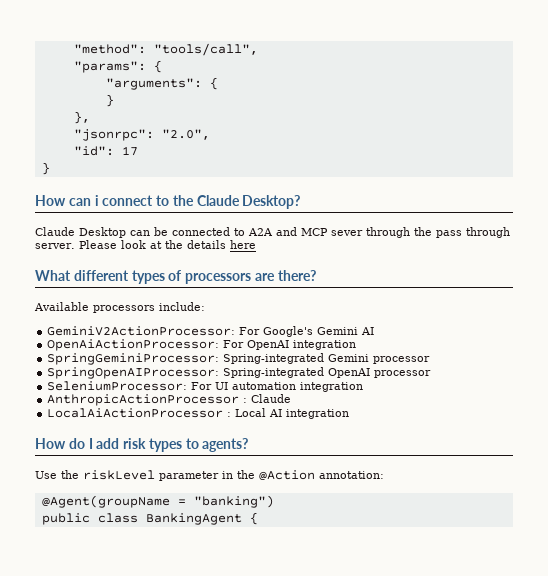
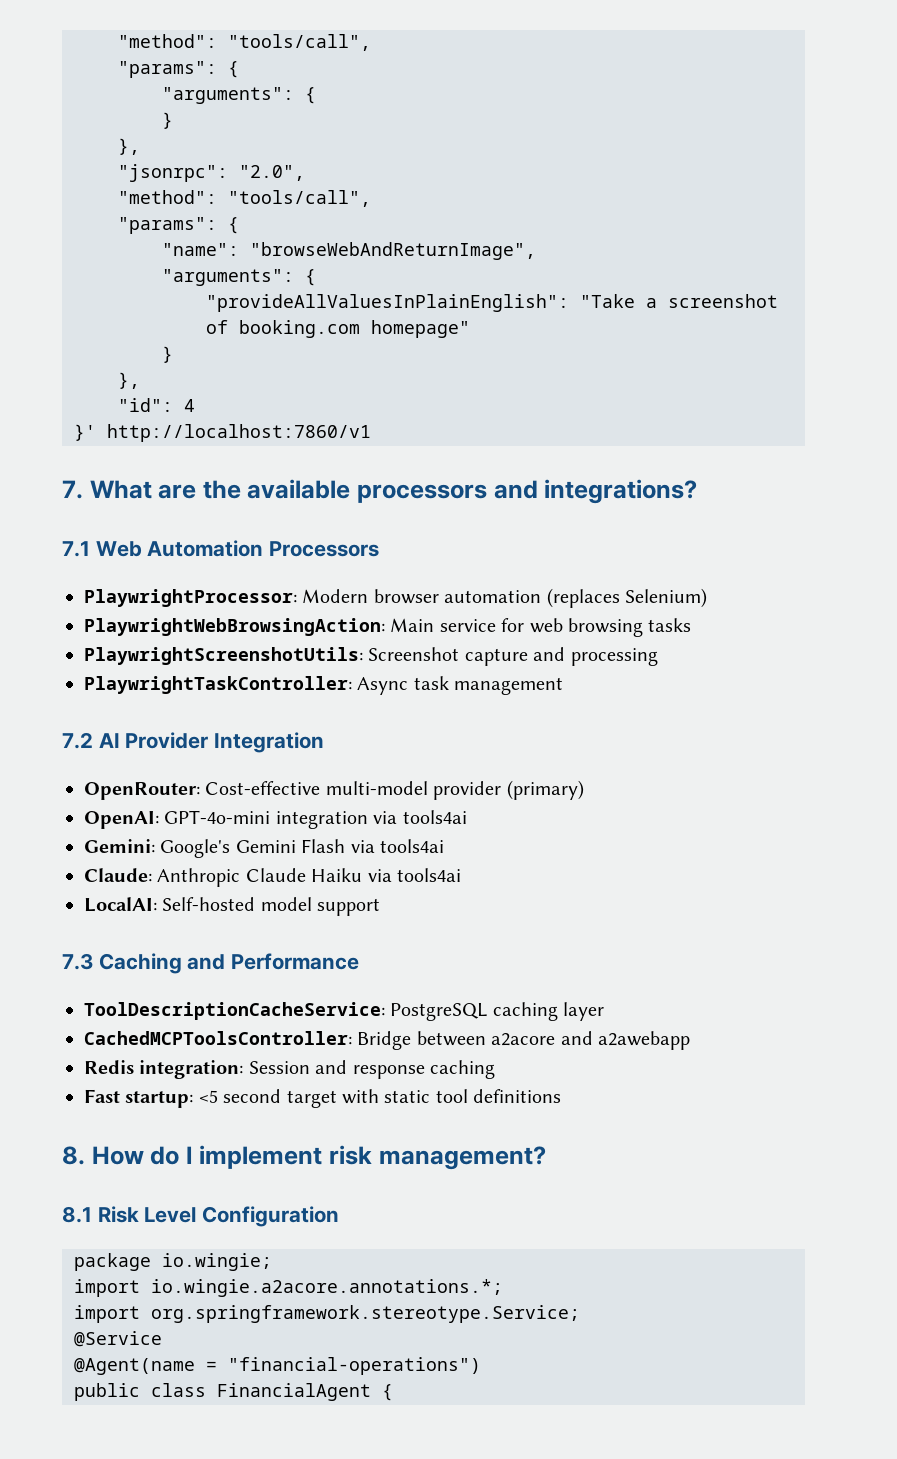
[73,146,138,156] [41,162,50,175] [35,195,301,209] [35,227,510,238] [35,240,256,249] [35,270,316,284] [34,302,205,313] [47,326,375,337] [47,339,357,351] [47,353,431,365] [47,367,432,379] [47,381,364,392] [47,394,292,406] [47,408,350,419] [35,438,249,452] [35,470,384,481] [41,495,274,508] "id": 17 // } // How can i connect to the Claude Desktop? // Claude Desktop can be connected to A2A and MCP sever through the pass through server. Please look at the details here // What different types of processors are there? // Available processors include: // GeminiV2ActionProcessor: For Google's Gemini AI // OpenAiActionProcessor: For OpenAI integration // SpringGeminiProcessor: Spring-integrated Gemini processor // SpringOpenAIProcessor: Spring-integrated OpenAI processor // SeleniumProcessor: For UI automation integration // AnthropicActionProcessor : Claude // LocalAiActionProcessor : Local AI integration // How do I add risk types to agents? // Use the riskLevel parameter in the @Action annotation: // @Agent(groupName = "banking") -> [118,190,371,207] [118,217,239,234] [162,242,536,260] [162,269,316,286] [206,294,778,312] [206,320,470,338] [162,346,173,363] [118,372,140,389] [118,398,195,412] [74,424,371,442] [62,479,698,504] [62,540,380,557] [84,588,707,608] [84,618,692,637] [84,647,658,666] [84,676,564,695] [62,732,325,753] [84,780,584,800] [84,810,467,829] [84,839,444,858] [84,868,461,887] [84,897,381,916] [62,953,360,974] [84,1002,605,1021] [84,1031,690,1050] [84,1060,495,1079] [84,1089,562,1108] [62,1145,546,1170] [62,1206,340,1227] [74,1253,272,1271] [74,1279,503,1297] [74,1305,580,1323] [74,1331,162,1347] [74,1357,481,1375] "method": "tools/call", // "params": { // "name": "browseWebAndReturnImage", // "arguments": { // "provideAllValuesInPlainEnglish": "Take a screenshot of booking.com homepage" // } // }, // "id": 4 // }' http://localhost:7860/v1 // 7. What are the available processors and integrations? // 7.1 Web Automation Processors // PlaywrightProcessor: Modern browser automation (replaces Selenium) // PlaywrightWebBrowsingAction: Main service for web browsing tasks // PlaywrightScreenshotUtils: Screenshot capture and processing // PlaywrightTaskController: Async task management // 7.2 AI Provider Integration // OpenRouter: Cost-effective multi-model provider (primary) // OpenAI: GPT-4o-mini integration via tools4ai // Gemini: Google's Gemini Flash via tools4ai // Claude: Anthropic Claude Haiku via tools4ai // LocalAI: Self-hosted model support // 7.3 Caching and Performance // ToolDescriptionCacheService: PostgreSQL caching layer // CachedMCPToolsController: Bridge between a2acore and a2awebapp // Redis integration: Session and response caching // Fast startup: <5 second target with static tool definitions // 8. How do I implement risk management? // 8.1 Risk Level Configuration // package io.wingie; // import io.wingie.a2acore.annotations.*; // import org.springframework.stereotype.Service; // @Service // @Agent(name = "financial-operations")
[145,513,242,525] BankingAgent -> [217,1383,371,1401] FinancialAgent

